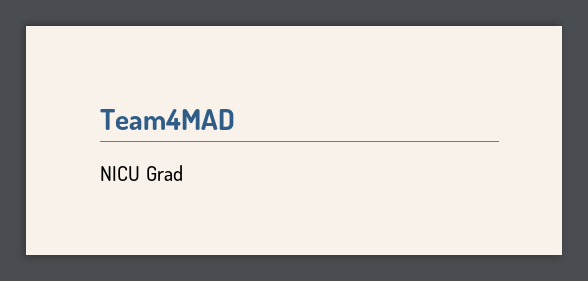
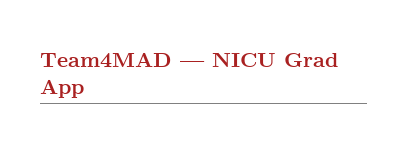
(235, 119) // -> [180,61,205,67] —
(183, 173) none -> [40,79,84,98] App

